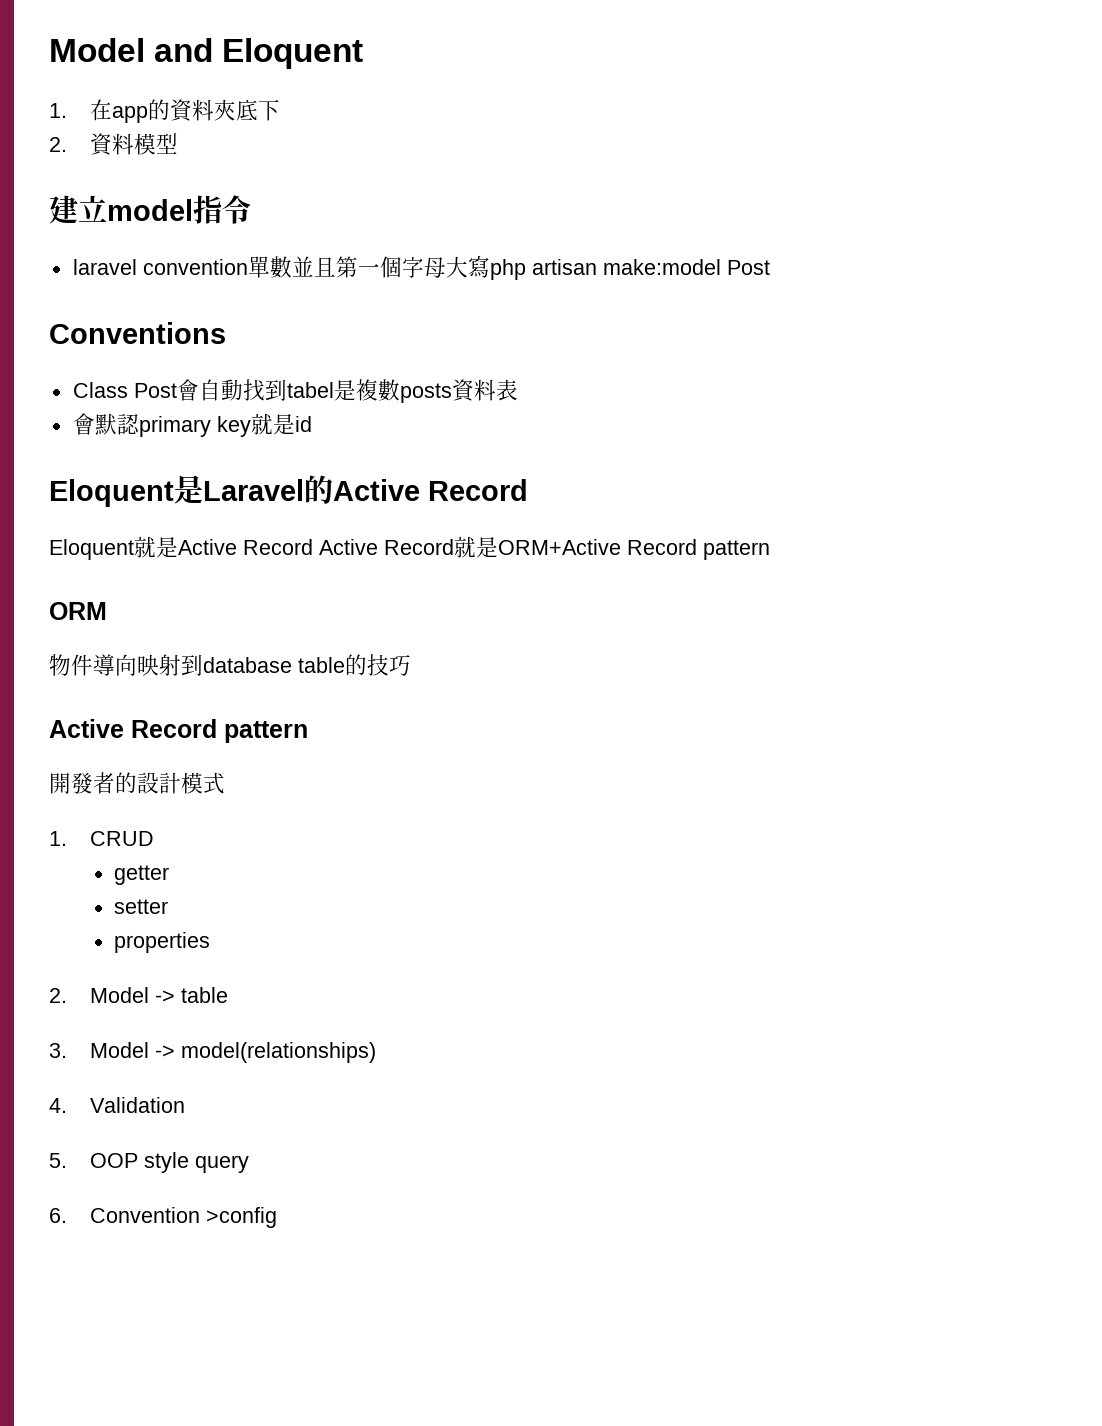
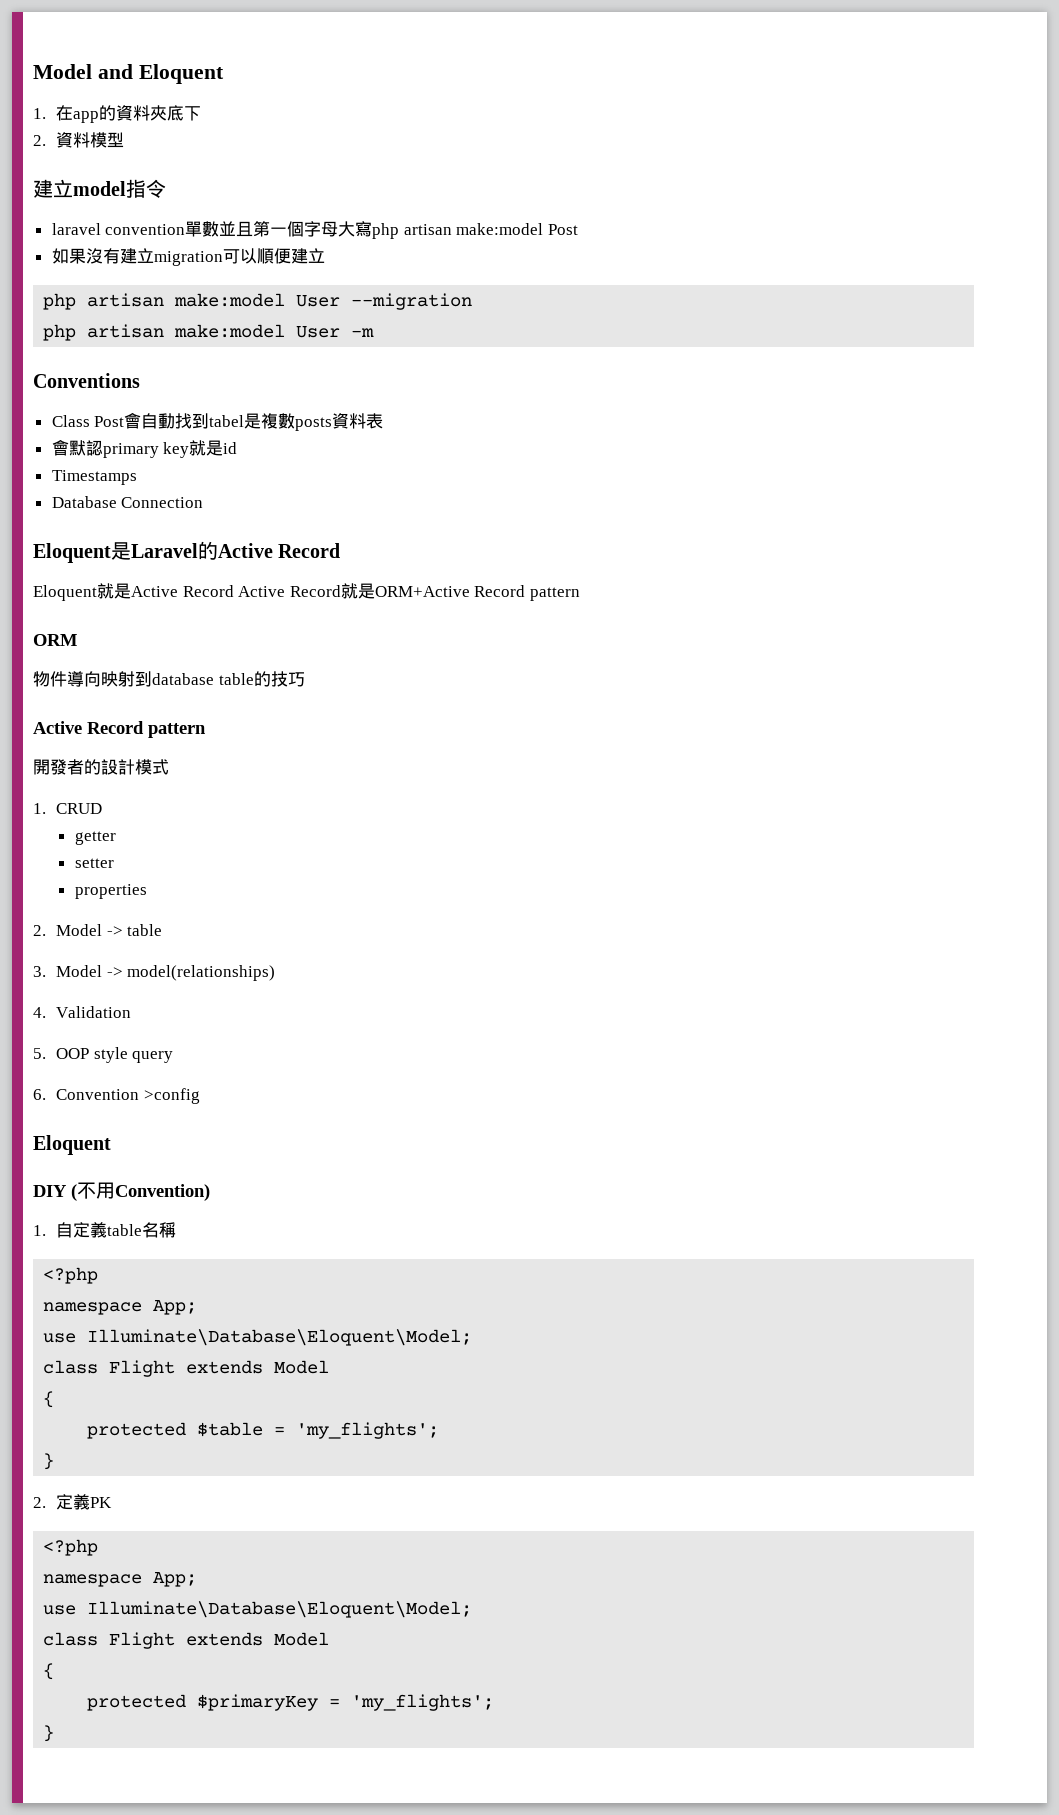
(770, 267) none -> [51,248,325,266] [43,293,473,310] [43,324,375,341] // 如果沒有建立migration可以順便建立 // php artisan make:model User --migration // php artisan make:model User -m
(312, 424) none -> [51,470,137,485] [51,496,204,508] // Timestamps // Database Connection
(278, 1217) none -> [33,1135,111,1155] [33,1182,210,1201] [33,1222,176,1238] [43,1267,99,1284] [43,1300,198,1315] [43,1329,473,1346] [43,1360,330,1377] [43,1391,55,1408] [87,1422,440,1439] [43,1453,55,1470] [33,1494,112,1510] [43,1539,99,1556] [43,1572,198,1587] [43,1601,473,1618] [43,1632,330,1649] [43,1663,55,1680] [87,1694,495,1711] [43,1725,55,1742] // Eloquent // DIY (不用Convention) // 1.自定義table名稱 // <?php // namespace App; // use Illuminate\Database\Eloquent\Model; // class Flight extends Model // { // protected $table = 'my_flights'; // } // 2.定義PK // <?php // namespace App; // use Illuminate\Database\Eloquent\Model; // class Flight extends Model // { // protected $primaryKey = 'my_flights'; // }

